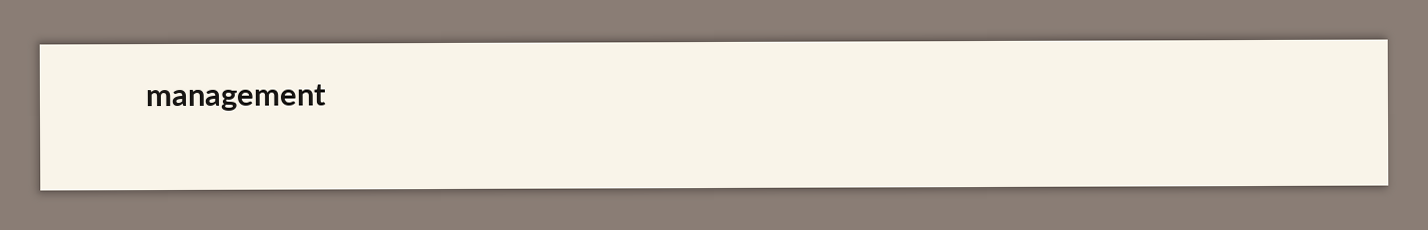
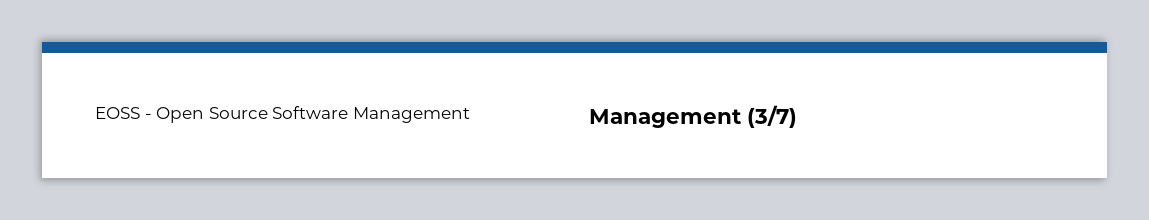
[145,84,326,112] management -> [95,106,470,123] [589,105,797,128] EOSS - Open Source Software Management // Management (3/7)

